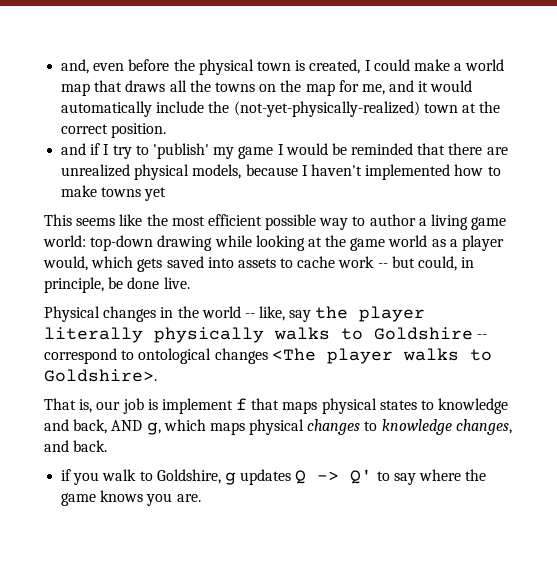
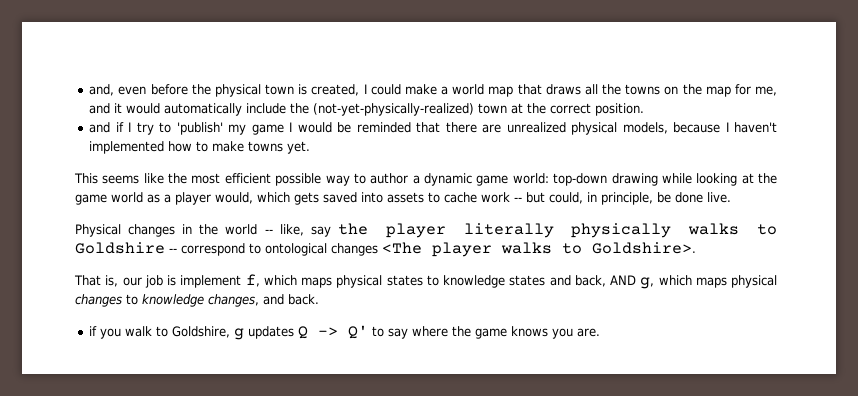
[144,187,167,201] yet -> [287,141,311,154] yet.
[431,214,469,230] living -> [424,173,473,186] dynamic
[236,398,280,410] f that -> [245,274,297,287] f, which
(509, 406) none -> [509,275,546,286] states

